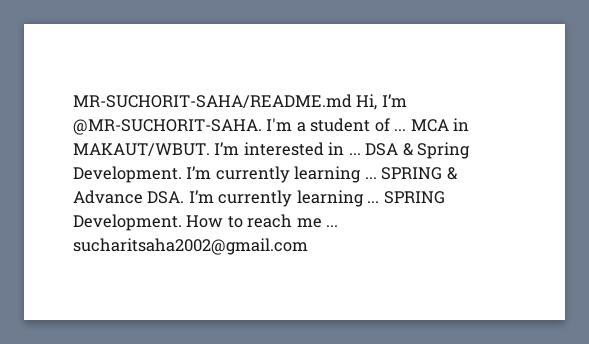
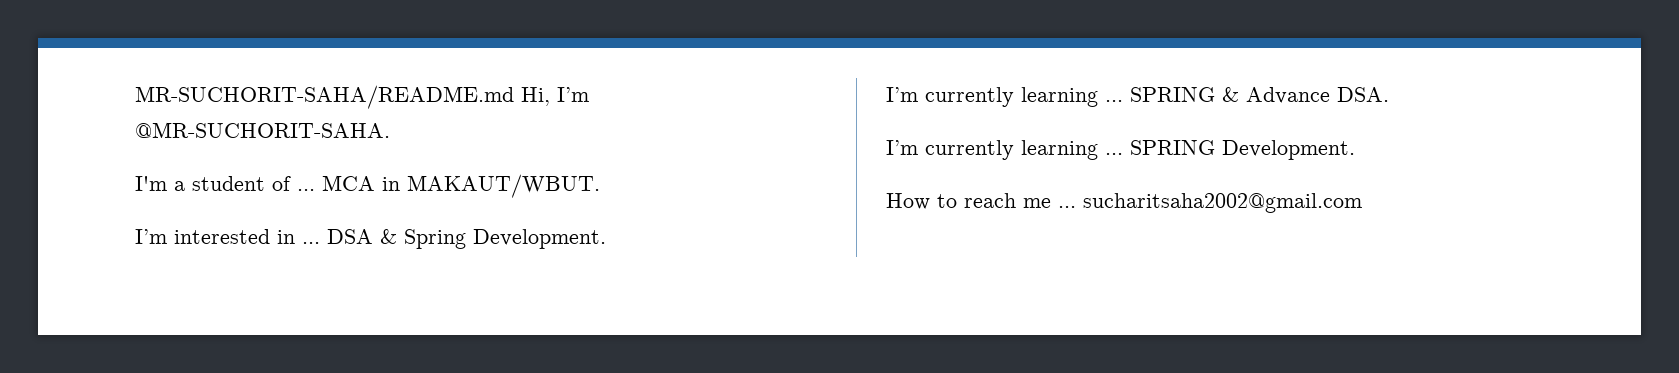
(262, 127) none -> (390, 130) //
(210, 150) none -> (600, 186) //
(182, 174) none -> (606, 239) //
(185, 197) none -> (1389, 94) //
(182, 222) none -> (1355, 150) //

